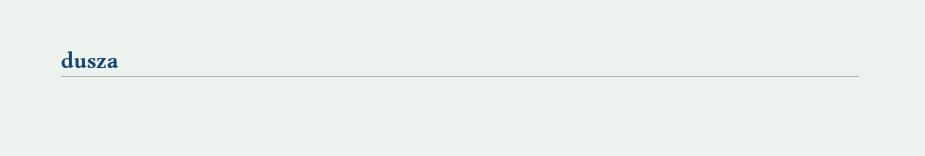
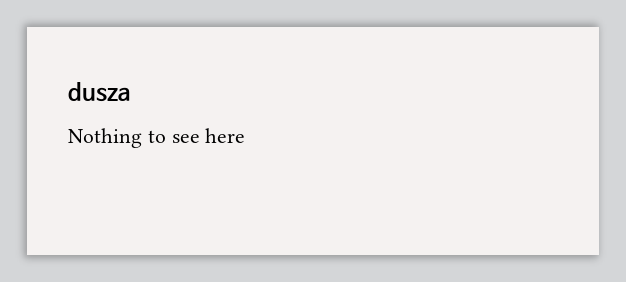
(119, 59) none -> [68,128,246,148] // Nothing to see here

